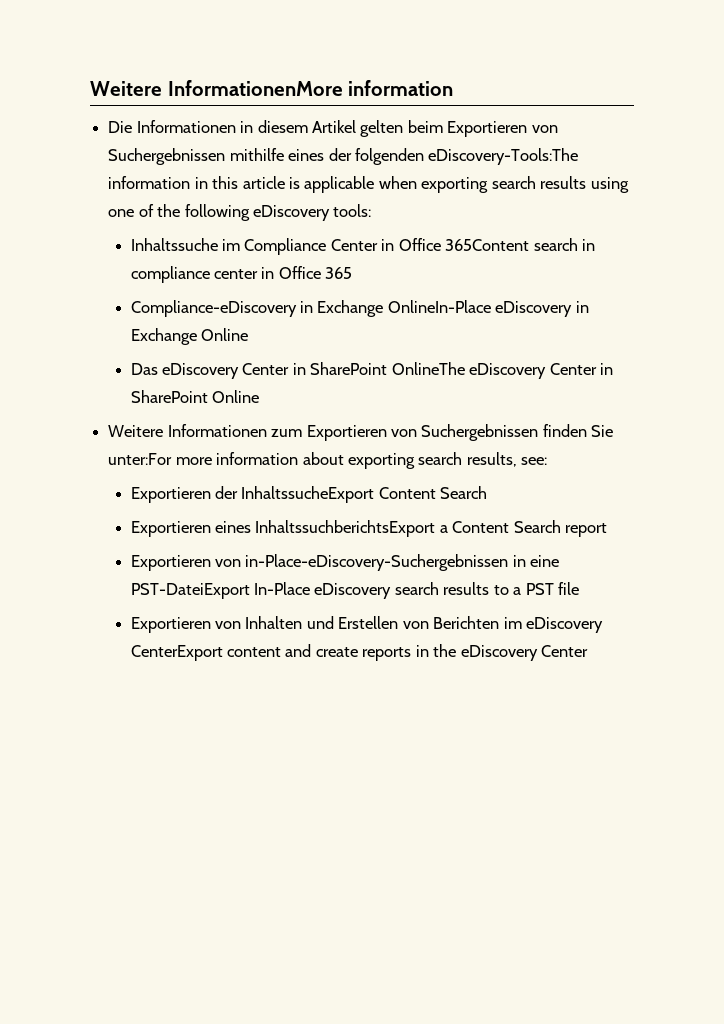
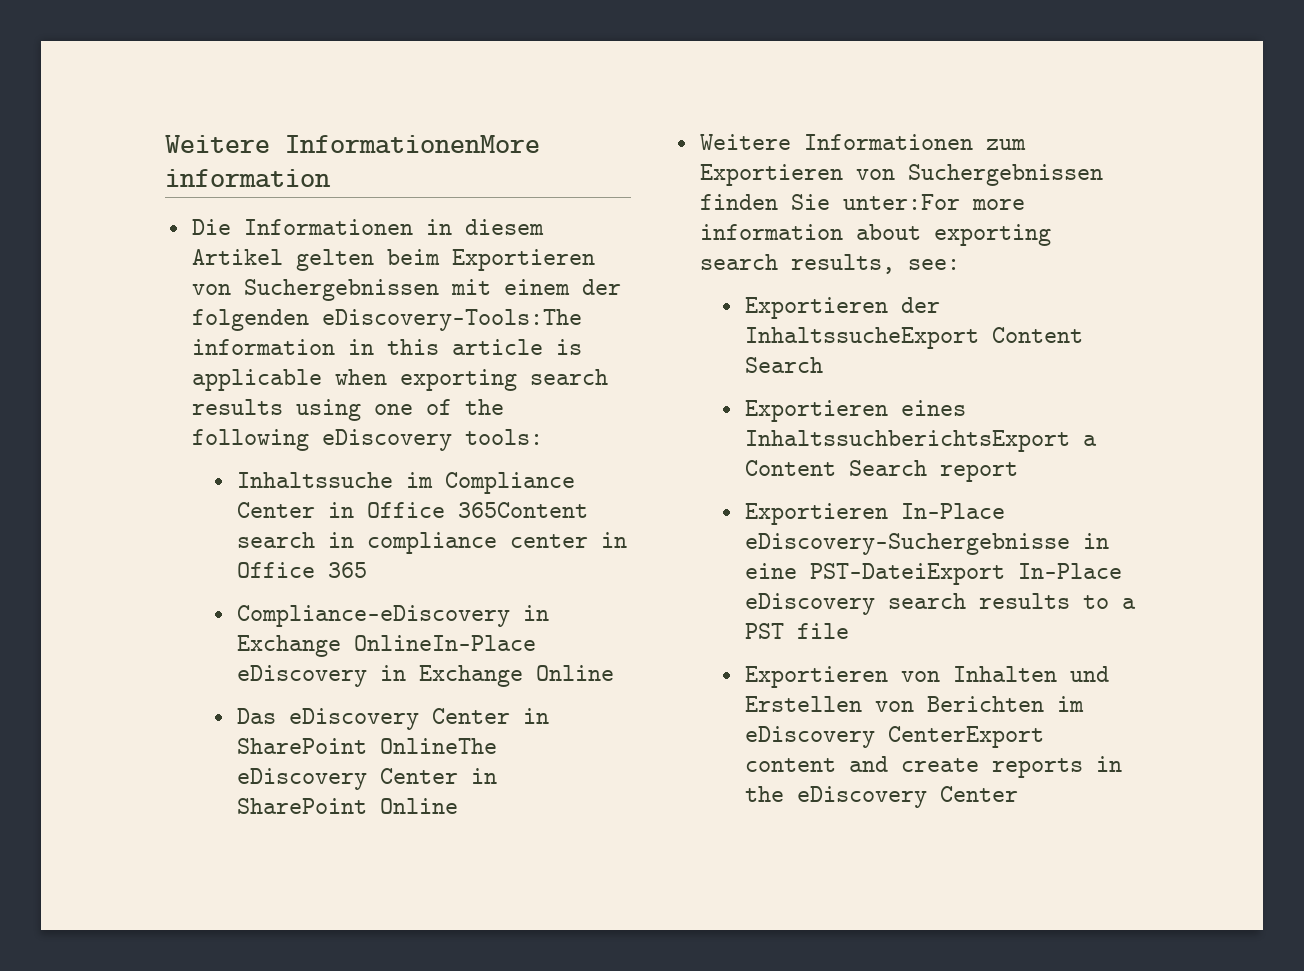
[229,148,325,161] mithilfe eines -> [450,279,570,295] mit einem
[214,554,509,571] von in-Place-eDiscovery-Suchergebnissen -> [901,503,1006,519] [745,533,1071,555] In-Place eDiscovery-Suchergebnisse

